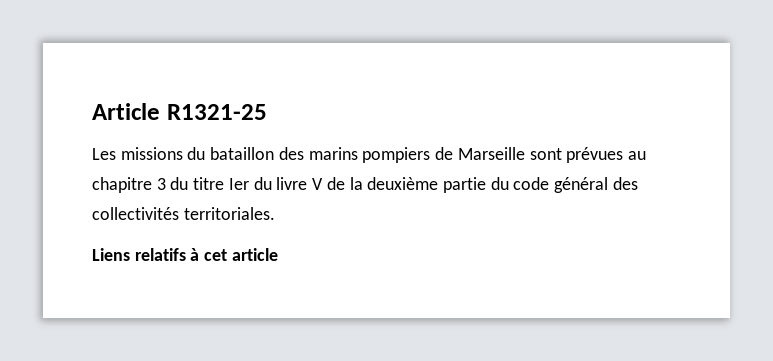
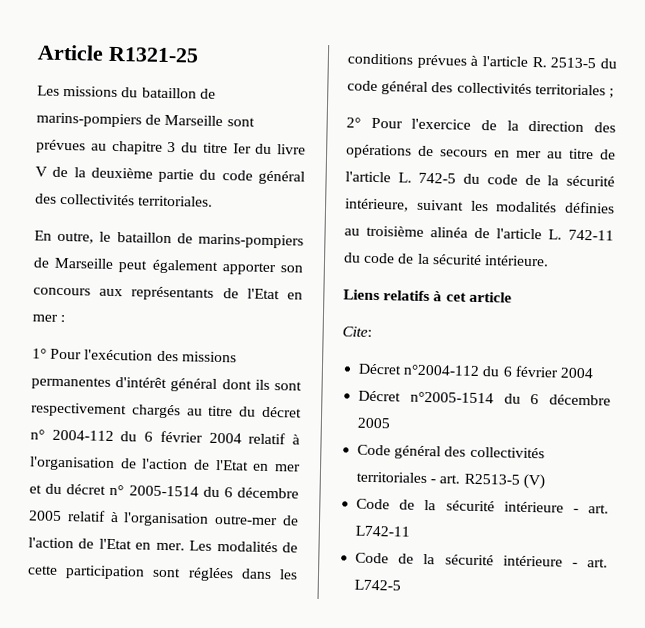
[278,147,431,163] des marins pompiers -> [199,88,216,99] [36,112,142,128] de marins-pompiers
(275, 213) none -> [34,230,304,249] [33,257,303,276] [33,286,303,301] [32,314,66,323] [32,348,237,363] [31,376,302,392] [30,402,303,419] [30,429,300,445] [29,456,301,472] [29,483,299,499] [28,510,299,527] [28,537,298,553] [27,565,298,582] [347,53,617,69] [347,80,614,99] [346,117,616,133] [346,144,616,160] [345,171,615,187] [344,198,615,214] [344,225,614,241] [343,252,549,267] // En outre, le bataillon de marins-pompiers de Marseille peut également apporter son concours aux représentants de l'Etat en mer : // 1° Pour l'exécution des missions permanentes d'intérêt général dont ils sont respectivement chargés au titre du décret n° 2004-112 du 6 février 2004 relatif à l'organisation de l'action de l'Etat en mer et du décret n° 2005-1514 du 6 décembre 2005 relatif à l'organisation outre-mer de l'action de l'Etat en mer. Les modalités de cette participation sont réglées dans les conditions prévues à l'article R. 2513-5 du code général des collectivités territoriales ; // 2° Pour l'exercice de la direction des opérations de secours en mer au titre de l'article L. 742-5 du code de la sécurité intérieure, suivant les modalités définies au troisième alinéa de l'article L. 742-11 du code de la sécurité intérieure.
(278, 254) none -> [342,326,372,337] [358,363,594,379] [358,390,611,406] [357,417,392,429] [357,444,545,460] [356,471,545,490] [356,498,609,514] [355,525,411,537] [355,552,608,568] [354,579,402,591] // Cite: // Décret n°2004-112 du 6 février 2004 // Décret n°2005-1514 du 6 décembre 2005 // Code général des collectivités territoriales - art. R2513-5 (V) // Code de la sécurité intérieure - art. L742-11 // Code de la sécurité intérieure - art. L742-5

